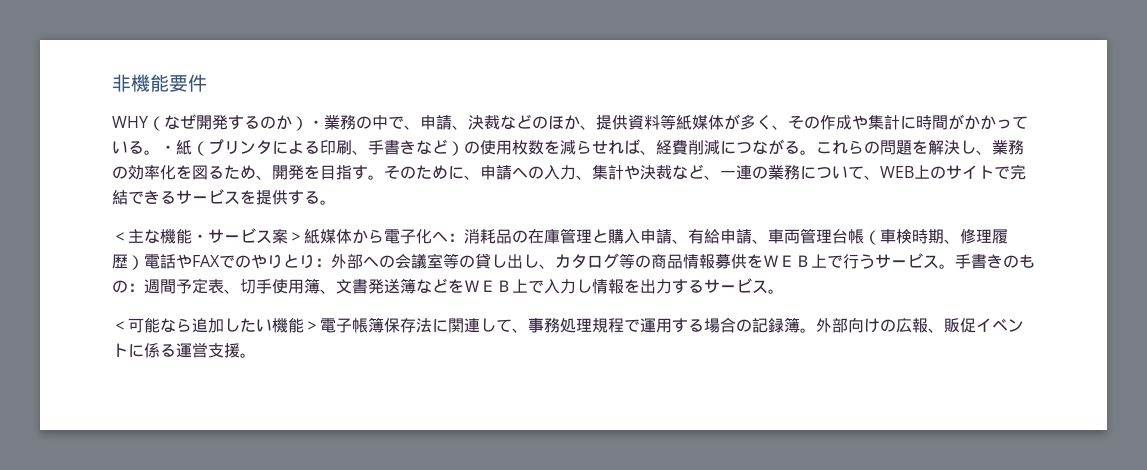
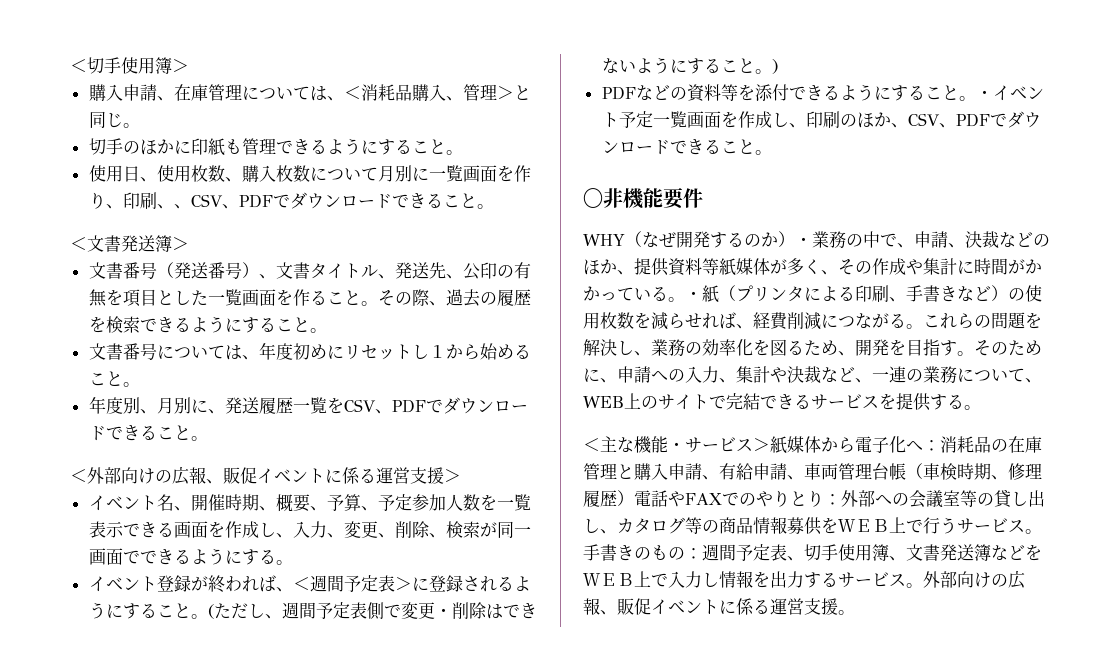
(112, 83) none -> [70,57,189,74] [88,84,531,102] [88,111,140,128] [88,138,463,156] [88,165,531,183] [88,192,494,209] [70,235,189,252] [88,262,531,280] [88,289,531,307] [88,316,327,333] [88,342,531,360] [88,371,140,387] [88,396,528,414] [88,425,208,441] [70,466,461,485] [88,494,531,512] [88,521,531,538] [88,548,293,565] [88,575,531,593] [88,602,537,620] [601,57,778,74] [601,84,1044,102] [601,111,1041,128] [601,139,772,155] [583,188,603,208] ＜切手使用簿＞ // 購入申請、在庫管理については、＜消耗品購入、管理＞と同じ。 // 切手のほかに印紙も管理できるようにすること。 // 使用日、使用枚数、購入枚数について月別に一覧画面を作り、印刷、、CSV、PDFでダウンロードできること。 // ＜文書発送簿＞ // 文書番号（発送番号）、文書タイトル、発送先、公印の有無を項目とした一覧画面を作ること。その際、過去の履歴を検索できるようにすること。 // 文書番号については、年度初めにリセットし１から始めること。 // 年度別、月別に、発送履歴一覧をCSV、PDFでダウンロードできること。 // ＜外部向けの広報、販促イベントに係る運営支援＞ // イベント名、開催時期、概要、予算、予定参加人数を一覧表示できる画面を作成し、入力、変更、削除、検索が同一画面でできるようにする。 // イベント登録が終われば、＜週間予定表＞に登録されるようにすること。(ただし、週間予定表側で変更・削除はできないようにすること。) // PDFなどの資料等を添付できるようにすること。・イベント予定一覧画面を作成し、印刷のほか、CSV、PDFでダウンロードできること。 // 〇
[272,229,288,244] 案 -> (753, 445) none
[112,317,816,333] // ＜可能なら追加したい機能＞電子帳簿保存法に関連して、事務処理規程で運用する場合の記録簿。 -> (923, 585) none

